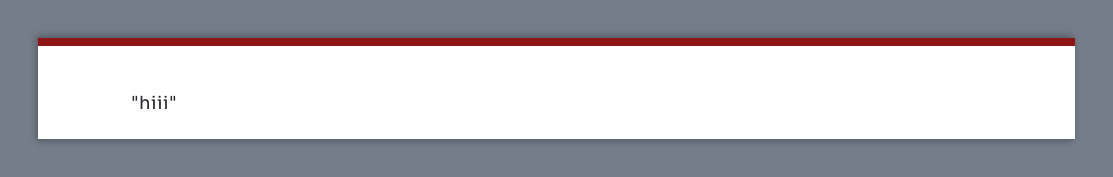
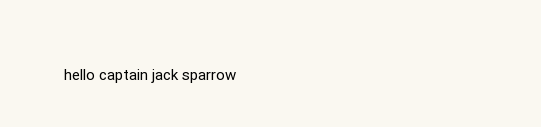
[131,95,177,109] "hiii" -> [64,69,237,83] hello captain jack sparrow

